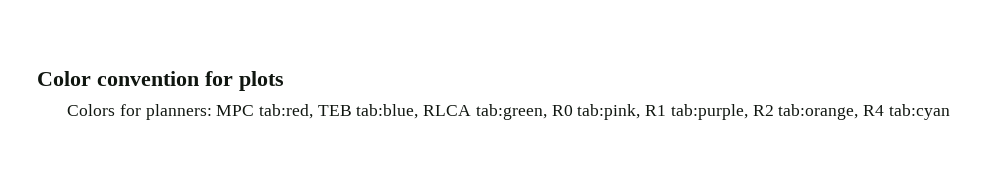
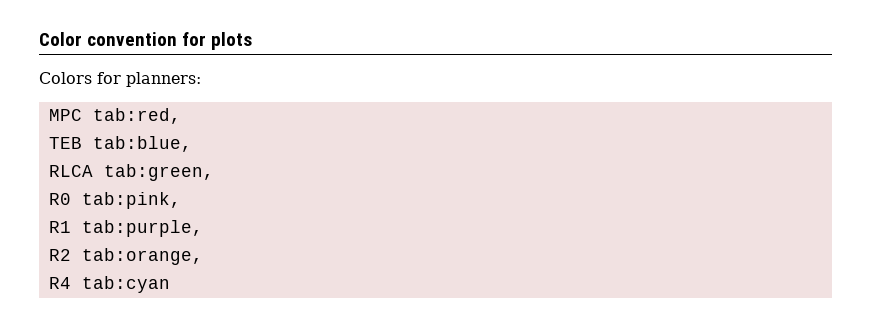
(212, 112) none -> (201, 79) //
(314, 111) none -> (181, 116) //
(419, 111) none -> (192, 144) //
(547, 112) none -> (214, 172) //
(641, 112) none -> (181, 200) //
(748, 112) none -> (203, 228) //
(859, 112) none -> (203, 256) //

